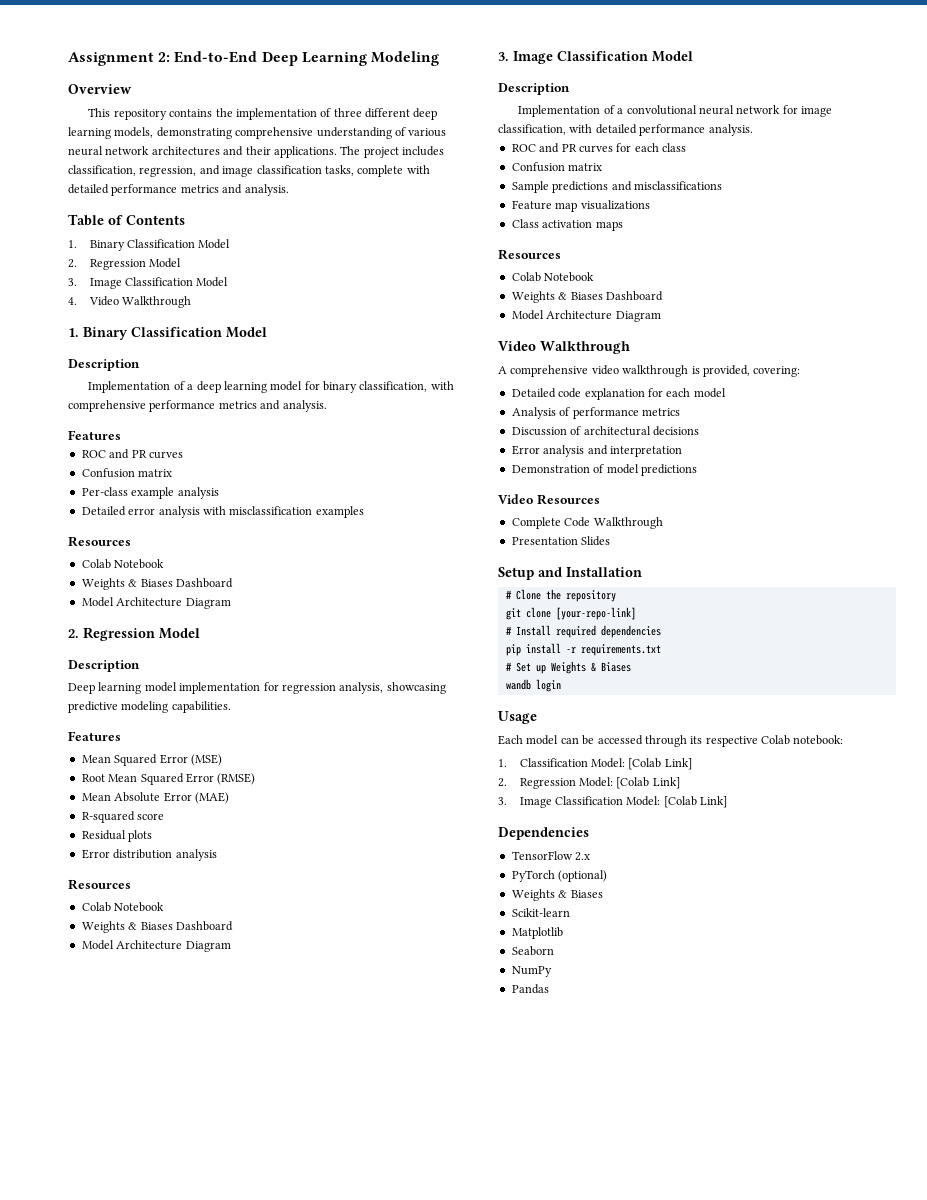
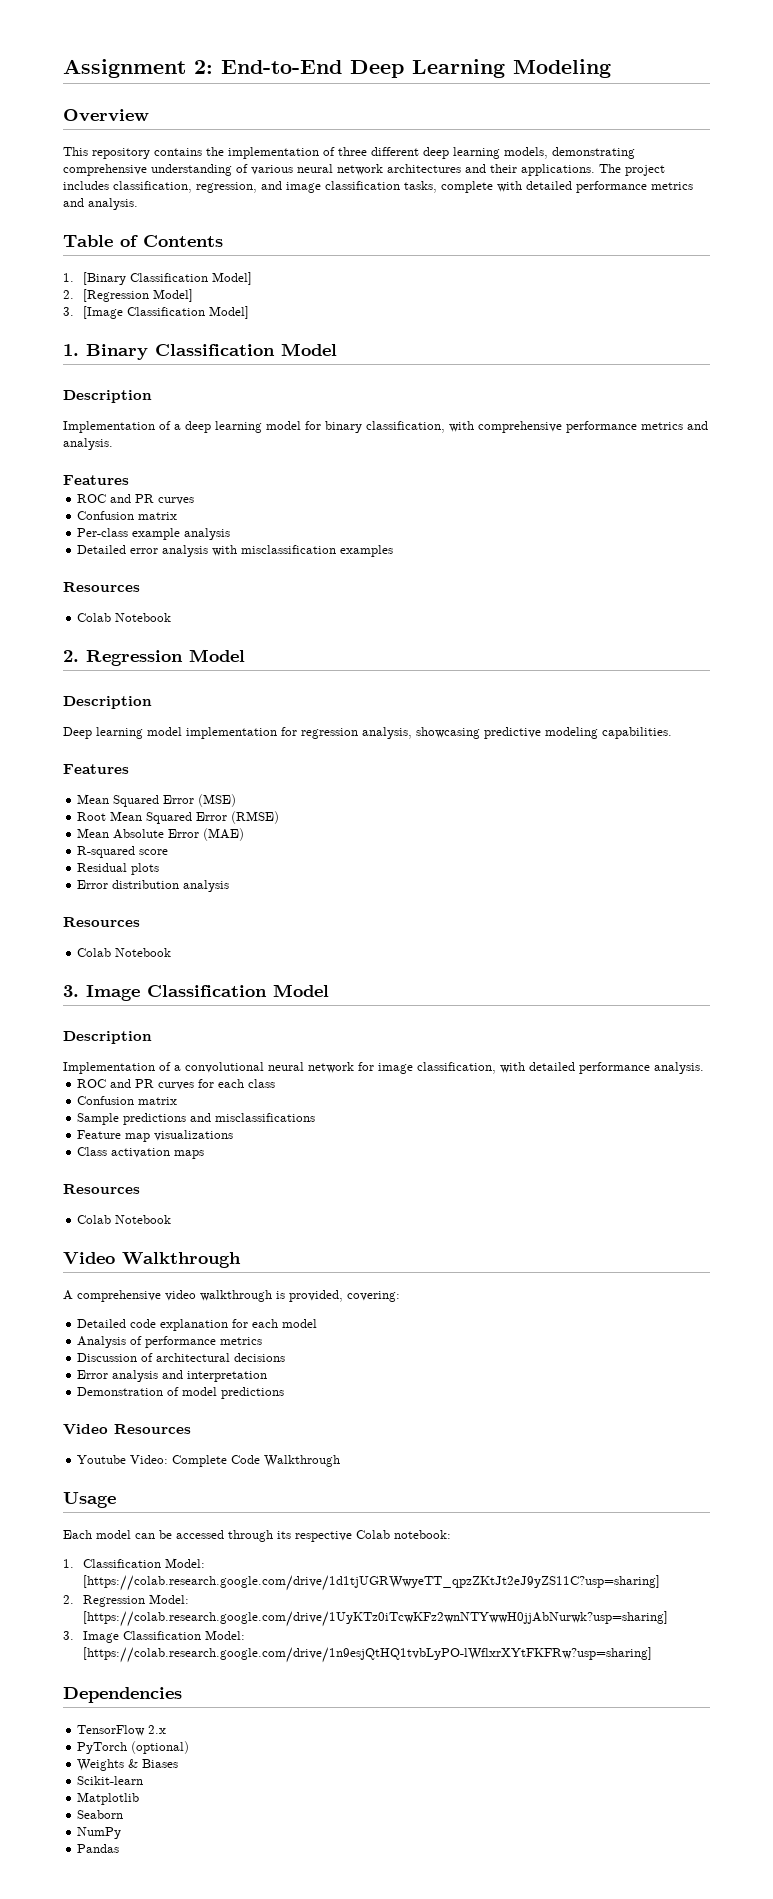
[89,239,231,251] [68,258,182,270] [68,277,229,289] [68,296,192,308] Binary Classification Model // 2. Regression Model // 3. Image Classification Model // 4. Video Walkthrough -> [82,272,252,285] [63,289,193,302] [63,306,249,319] [Binary Classification Model] // 2. [Regression Model] // 3. [Image Classification Model]
[81,578,233,590] [81,597,231,609] // Weights & Biases Dashboard // Model Architecture Diagram -> (172, 617) none
[81,921,233,933] [81,940,231,952] // Weights & Biases Dashboard // Model Architecture Diagram -> (172, 952) none
[511,291,663,303] [511,310,661,322] // Weights & Biases Dashboard // Model Architecture Diagram -> (172, 1219) none
(600, 499) none -> [77,1455,169,1464] Youtube Video:
[511,536,611,546] [498,567,642,580] [505,589,616,602] [505,607,636,620] [505,625,661,638] [505,643,661,656] [505,661,631,674] [505,679,561,692] // Presentation Slides // Setup and Installation // # Clone the repository // git clone [your-repo-link] // # Install required dependencies // pip install -r requirements.txt // # Set up Weights & Biases // wandb login -> (341, 1461) none
[628,758,692,770] [Colab Link] -> [82,1575,660,1591] [https://colab.research.google.com/drive/1d1tjUGRWwyeTT_qpzZKtJt2eJ9yZS11C?usp=sharing]
[616,777,680,789] [Colab Link] -> [82,1611,668,1627] [https://colab.research.google.com/drive/1UyKTz0iTcwKFz2wnNTYwwH0jjAbNurwk?usp=sharing]
[663,796,728,808] [Colab Link] -> [82,1647,652,1663] [https://colab.research.google.com/drive/1n9esjQtHQ1tvbLyPO-lWflxrXYtFKFRw?usp=sharing]

